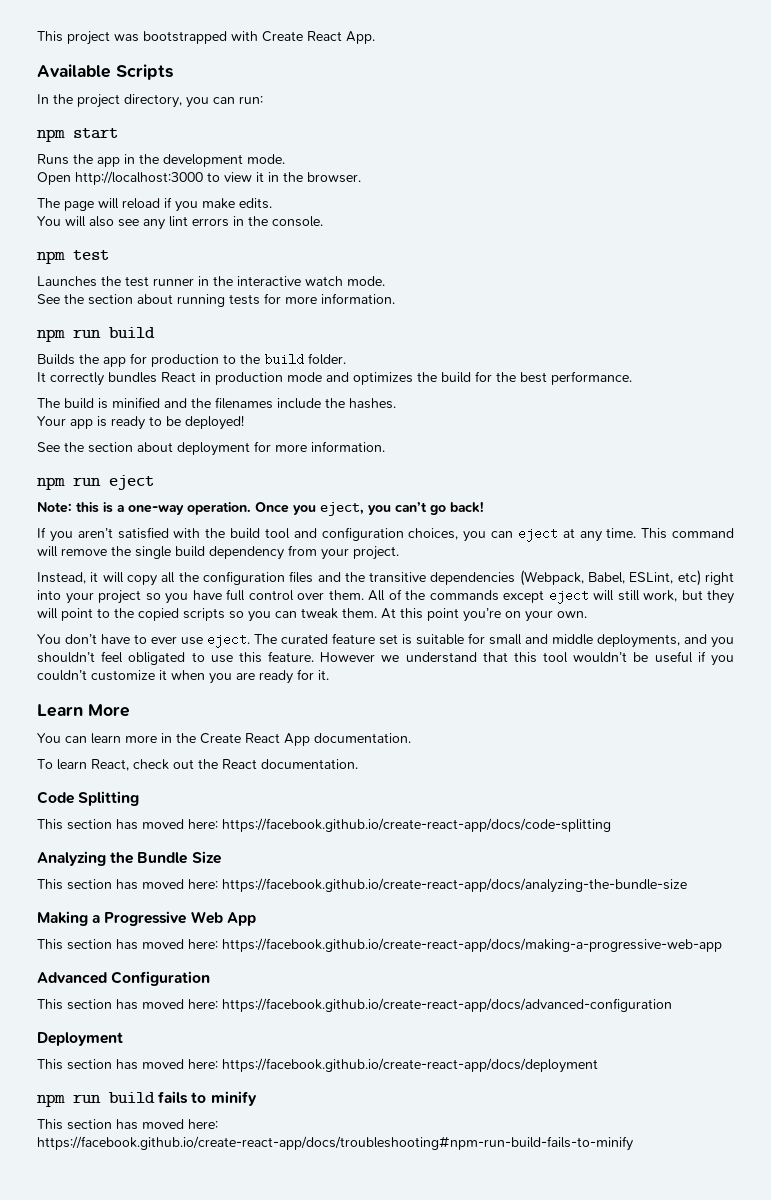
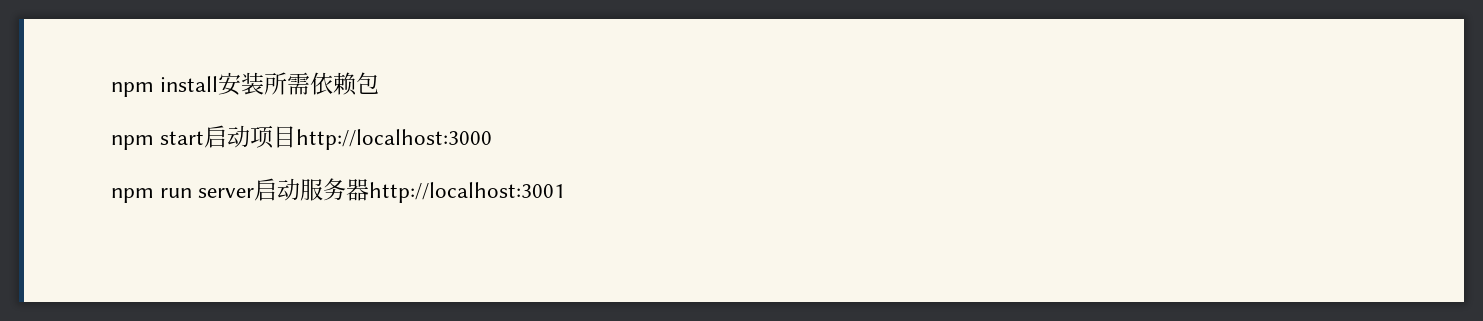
[37,31,375,45] [37,64,173,80] [37,94,263,108] [37,128,118,142] [37,154,285,167] [37,171,361,185] [37,197,272,212] [37,216,323,230] [37,250,109,264] [37,276,385,287] [37,293,395,307] [37,327,155,342] [37,353,346,367] [37,371,632,386] [37,397,396,409] [37,415,244,430] [37,441,385,456] [37,475,154,490] [37,501,484,516] [37,527,735,542] [37,545,399,560] [37,570,734,586] [37,589,734,604] [37,608,587,622] [37,633,734,648] [37,651,734,666] [37,669,329,684] [37,704,130,717] [37,733,411,746] [37,759,358,771] [37,791,140,806] [37,818,611,832] [37,851,221,866] [37,878,687,893] [37,911,256,926] [37,938,722,952] [37,971,211,986] [37,998,672,1012] [37,1032,123,1046] [37,1058,598,1073] [37,1091,257,1107] [37,1119,218,1130] [37,1136,633,1151] This project was bootstrapped with Create React App. // Available Scripts // In the project directory, you can run: // npm start // Runs the app in the development mode. // Open http://localhost:3000 to view it in the browser. // The page will reload if you make edits. // You will also see any lint errors in the console. // npm test // Launches the test runner in the interactive watch mode. // See the section about running tests for more information. // npm run build // Builds the app for production to the build folder. // It correctly bundles React in production mode and optimizes the build for the best performance. // The build is minified and the filenames include the hashes. // Your app is ready to be deployed! // See the section about deployment for more information. // npm run eject // Note: this is a one-way operation. Once you eject, you can’t go back! // If you aren’t satisfied with the build tool and configuration choices, you can eject at any time. This command will remove the single build dependency from your project. // Instead, it will copy all the configuration files and the transitive dependencies (Webpack, Babel, ESLint, etc) right into your project so you have full control over them. All of the commands except eject will still work, but they will point to the copied scripts so you can tweak them. At this point you’re on your own. // You don’t have to ever use eject. The curated feature set is suitable for small and middle deployments, and you shouldn’t feel obligated to use this feature. However we understand that this tool wouldn’t be useful if you couldn’t customize it when you are ready for it. // Learn More // You can learn more in the Create React App documentation. // To learn React, check out the React documentation. // Code Splitting // This section has moved here: https://facebook.github.io/create-react-app/docs/code-splitting // Analyzing the Bundle Size // This section has moved here: https://facebook.github.io/create-react-app/docs/analyzing-the-bundle-size // Making a Progressive Web App // This section has moved here: https://facebook.github.io/create-react-app/docs/making-a-progressive-web-app // Advanced Configuration // This section has moved here: https://facebook.github.io/create-react-app/docs/advanced-configuration // Deployment // This section has moved here: https://facebook.github.io/create-react-app/docs/deployment // npm run build fails to minify // This section has moved here: https://facebook.github.io/create-react-app/docs/troubleshooting#npm-run-build-fails-to-minify -> [111,72,380,97] [111,125,493,150] [111,178,566,203] npm install安装所需依赖包 // npm start启动项目http://localhost:3000 // npm run server启动服务器http://localhost:3001

